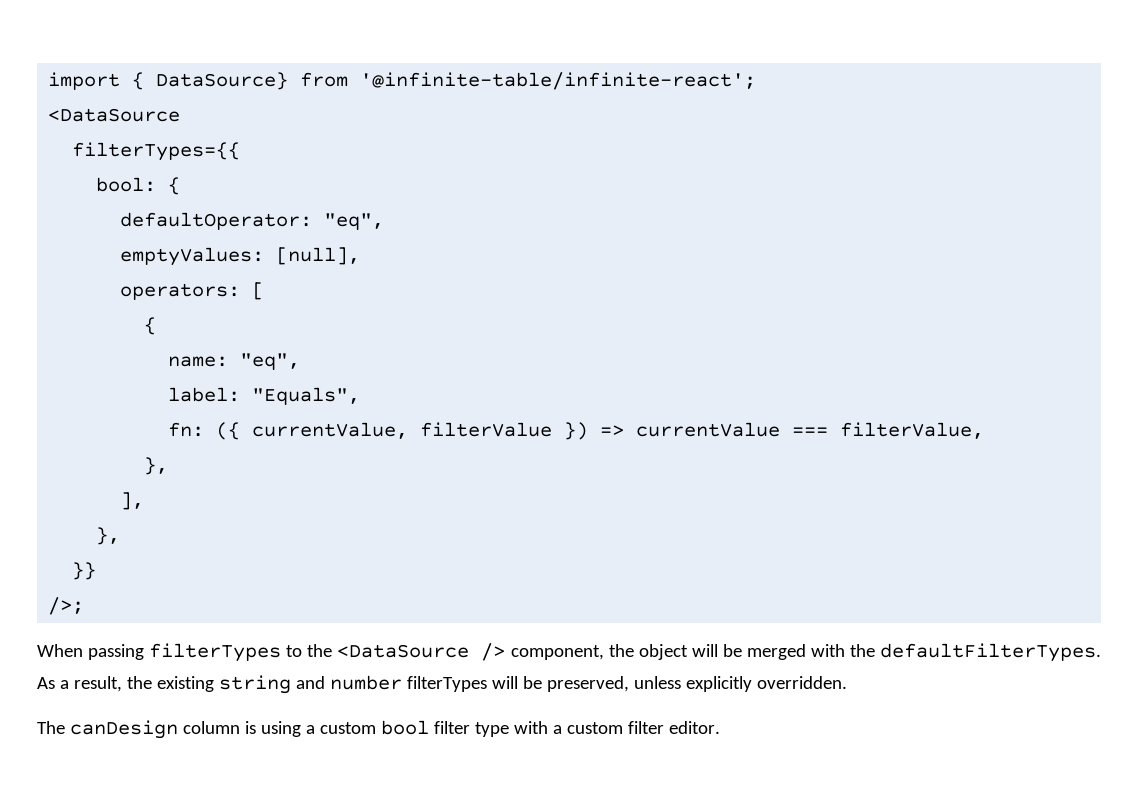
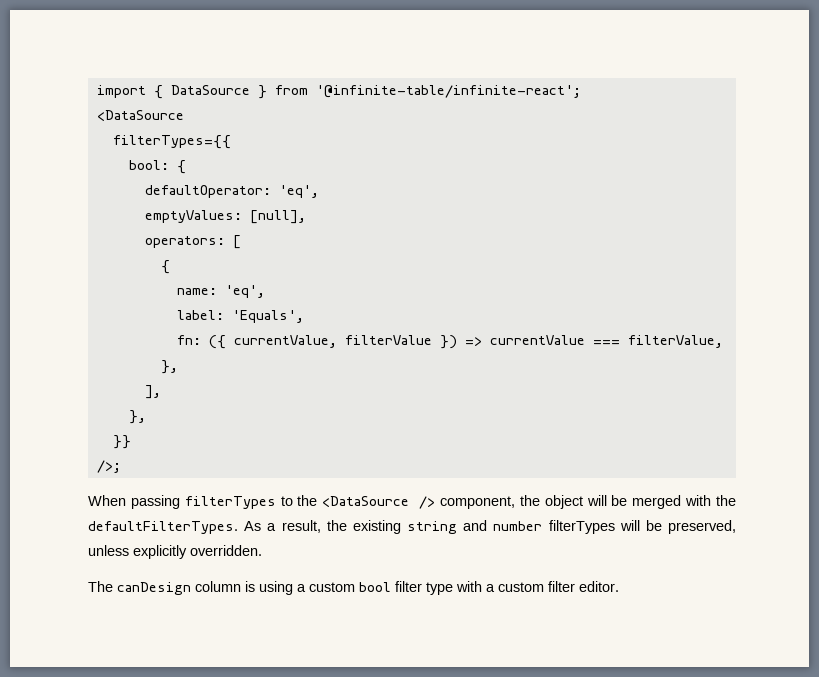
[156,72,289,90] DataSource} -> [170,85,267,99] DataSource }
[324,213,385,230] "eq", -> [278,185,319,198] 'eq',
[240,353,301,370] "eq", -> [224,285,265,298] 'eq',
[252,387,361,405] "Equals", -> [231,310,304,323] 'Equals',

